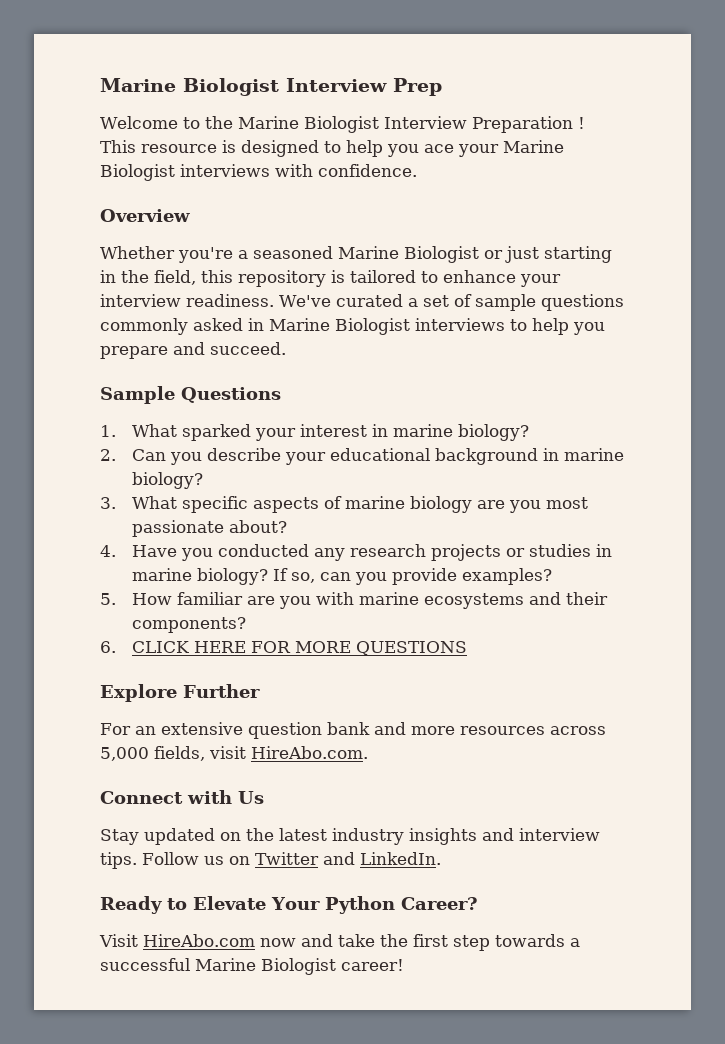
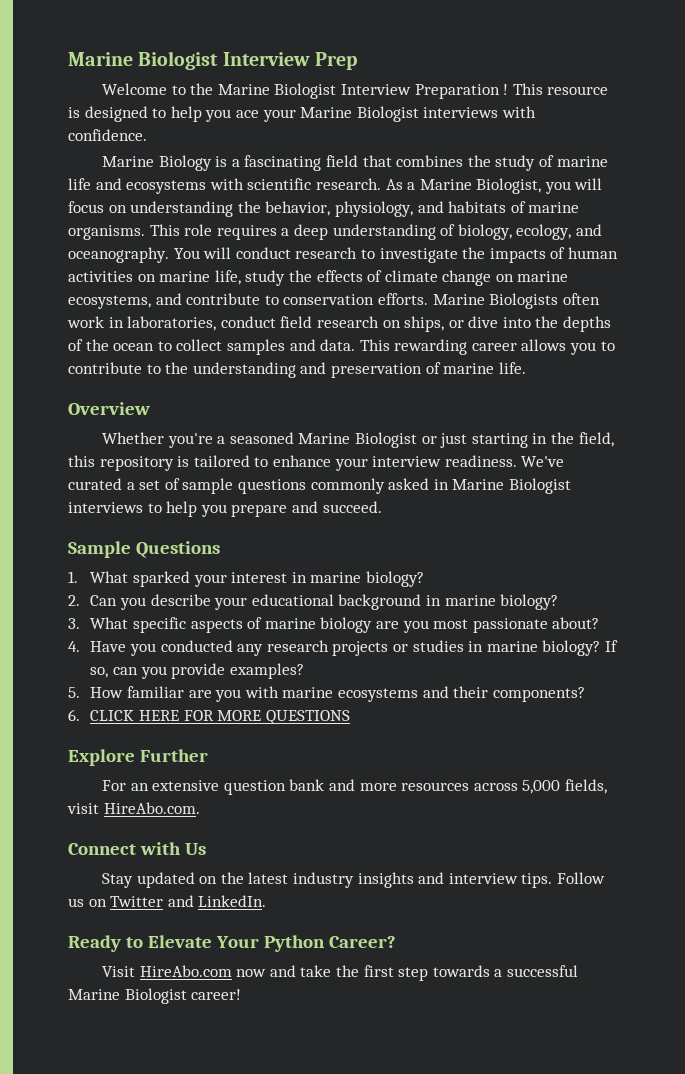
(417, 170) none -> [102,155,608,171] [68,178,603,194] [68,201,580,217] [68,224,602,240] [68,247,618,263] [68,270,569,286] [68,293,600,309] [67,316,612,332] [68,339,615,355] [68,362,526,378] // Marine Biology is a fascinating field that combines the study of marine life and ecosystems with scientific research. As a Marine Biologist, you will focus on understanding the behavior, physiology, and habitats of marine organisms. This role requires a deep understanding of biology, ecology, and oceanography. You will conduct research to investigate the impacts of human activities on marine life, study the effects of climate change on marine ecosystems, and contribute to conservation efforts. Marine Biologists often work in laboratories, conduct field research on ships, or dive into the depths of the ocean to collect samples and data. This rewarding career allows you to contribute to the understanding and preservation of marine life.

